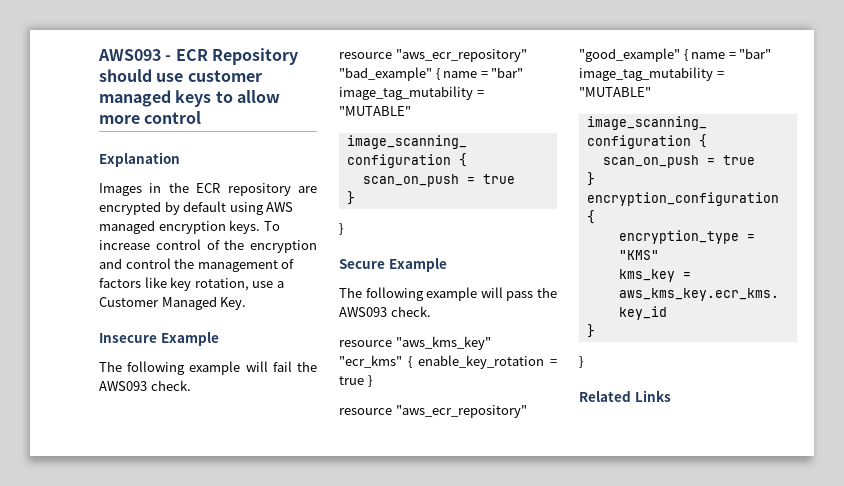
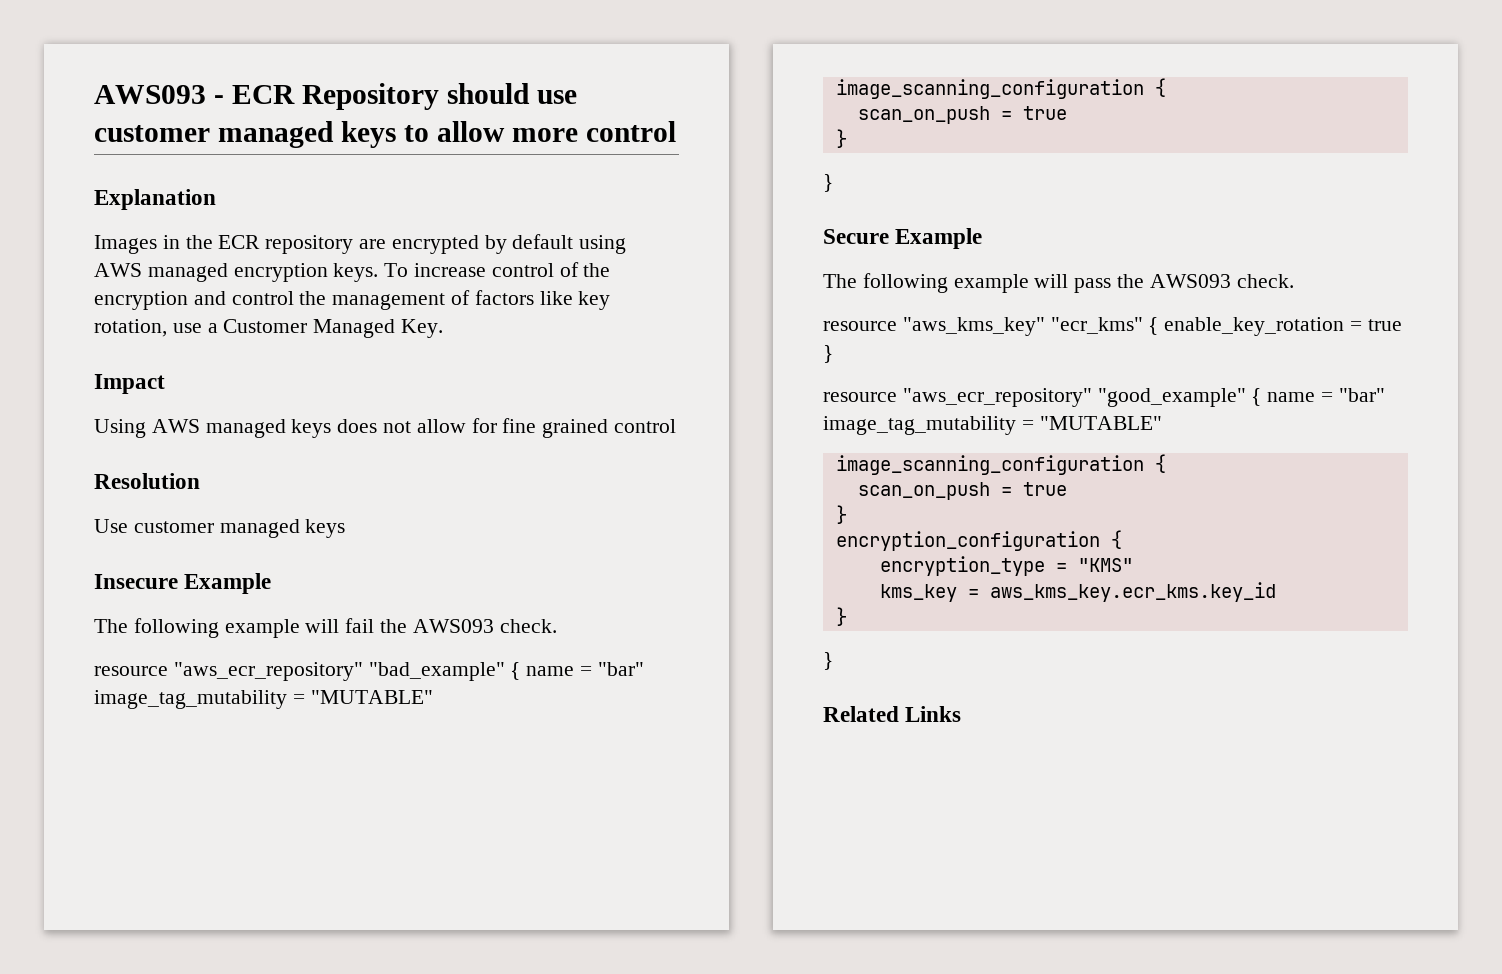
(247, 303) none -> [94,374,165,394] [94,418,677,438] [94,473,200,489] [94,519,346,538] // Impact // Using AWS managed keys does not allow for fine grained control // Resolution // Use customer managed keys

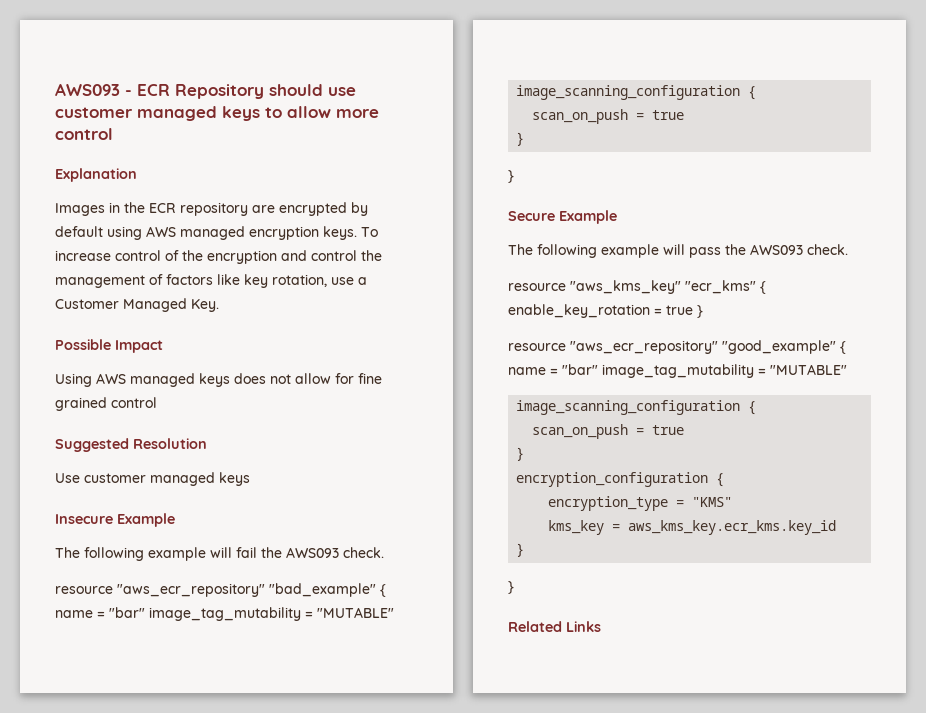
(444, 328) none -> [55,339,111,350] Possible
(677, 426) none -> [55,438,129,452] Suggested

